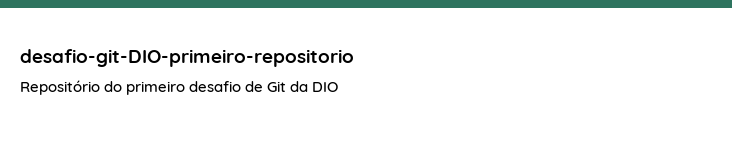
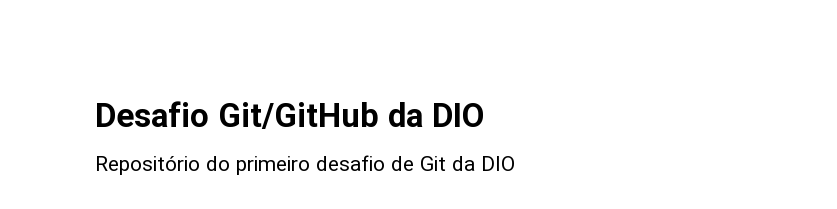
[20,49,354,67] desafio-git-DIO-primeiro-repositorio -> [95,101,484,129] Desafio Git/GitHub da DIO

